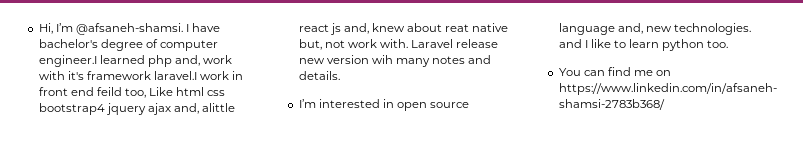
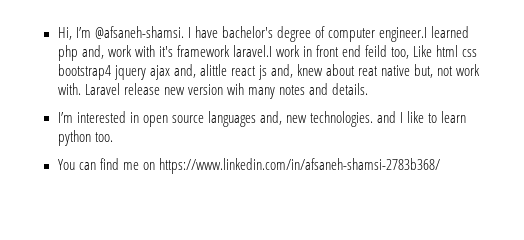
[558,23,615,35] language -> [207,111,256,127] languages

